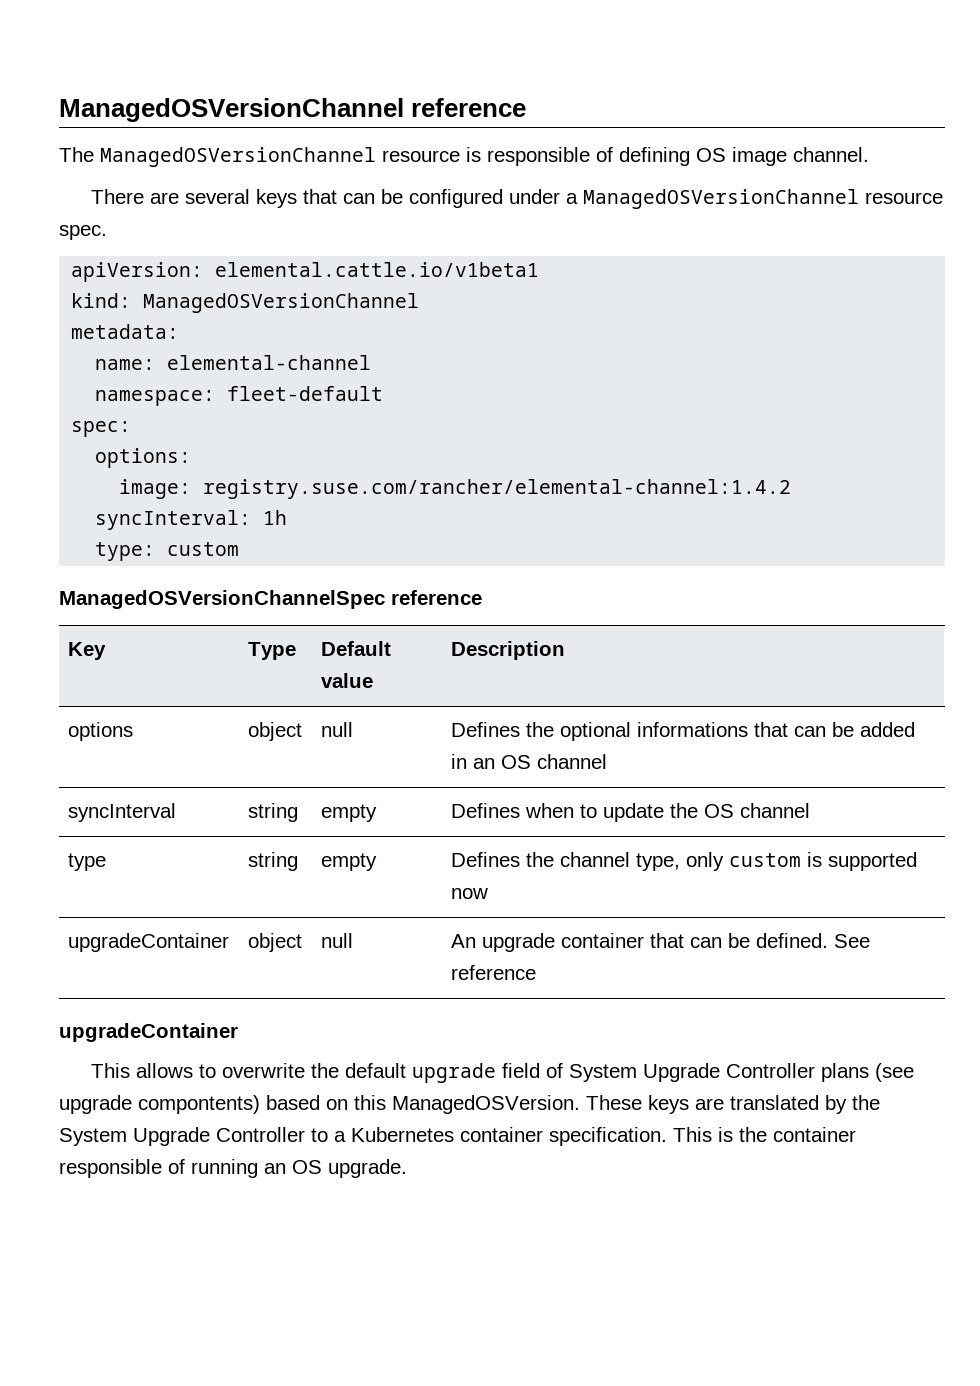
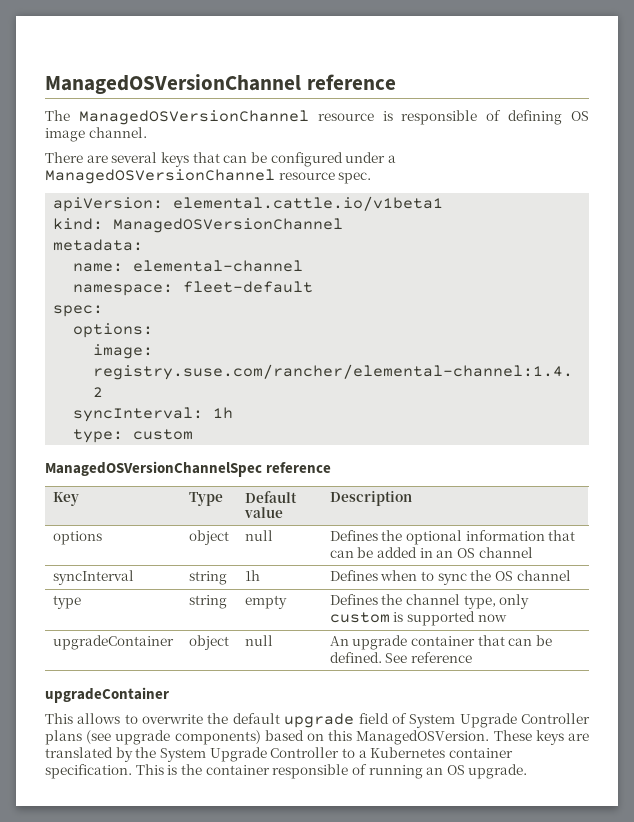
[637,722,749,737] informations -> [465,530,545,541] information
[321,804,378,822] empty -> [244,570,260,581] 1h
[603,803,665,822] update -> [437,573,467,585] sync
[138,1095,260,1114] compontents) -> [174,730,261,745] components)

